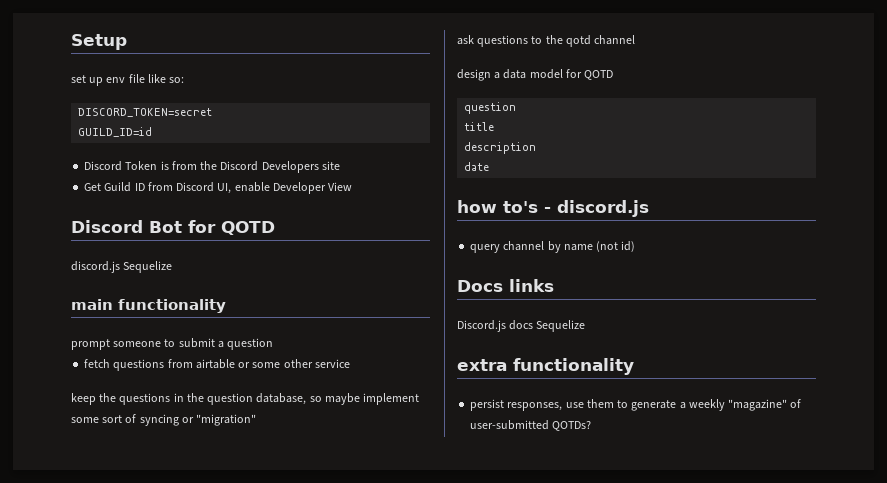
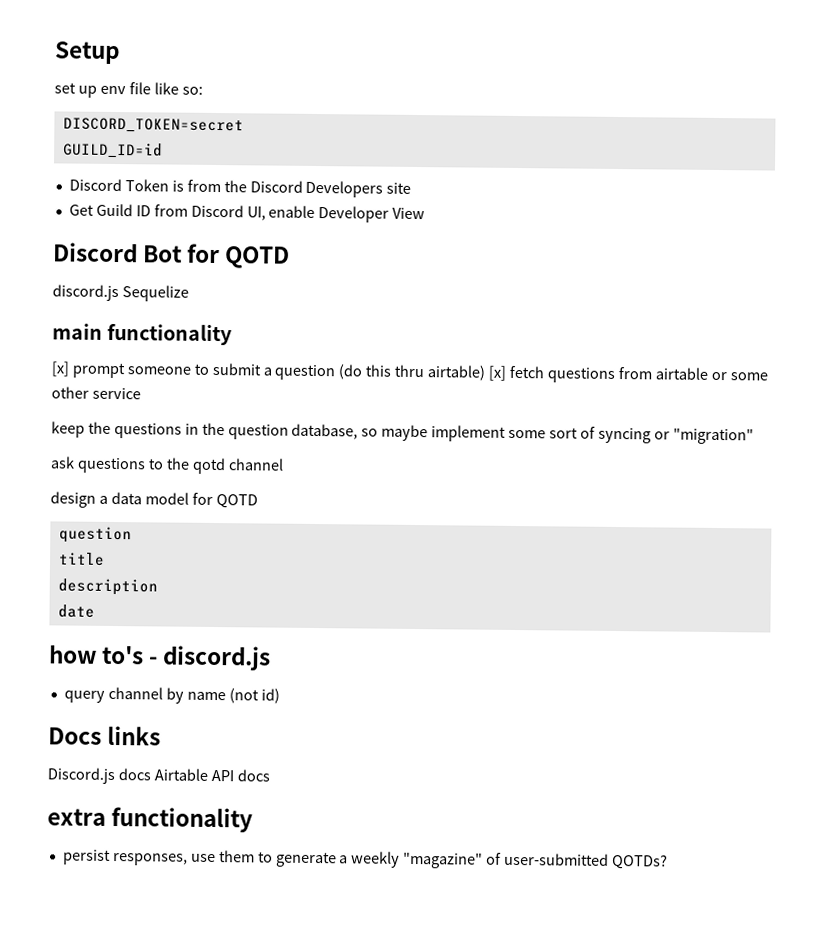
(226, 306) none -> [51,361,70,377] [x]
(274, 344) // -> [338,364,508,381] (do this thru airtable) [x]
[536,320,586,332] Sequelize -> [153,768,270,782] Airtable API docs

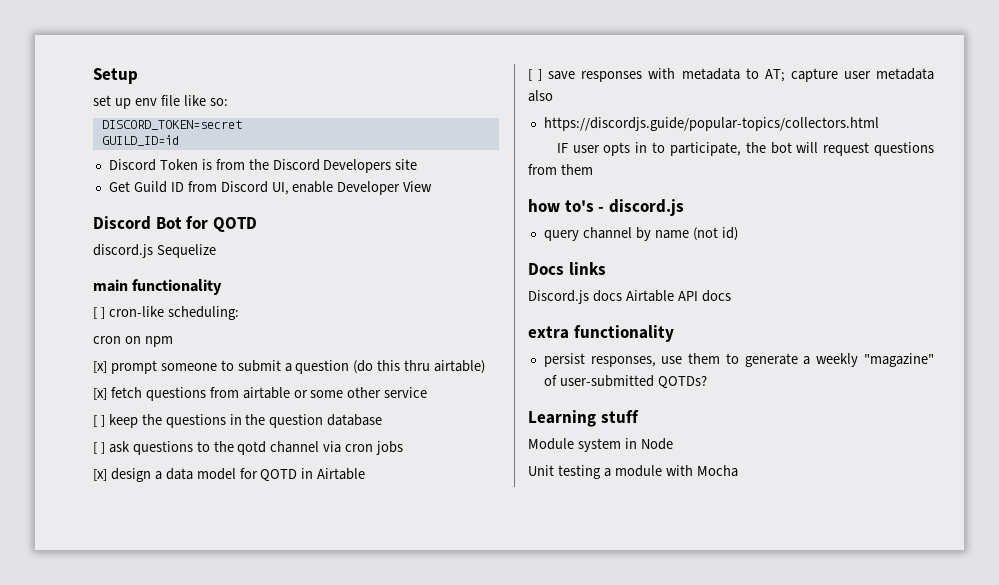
(233, 334) none -> [93,306,239,320] [93,336,173,347] // [ ] cron-like scheduling: // cron on npm
(487, 373) none -> (486, 367) //
(141, 393) none -> [93,415,105,427] [ ]
[291,423,754,445] database, so maybe implement some sort of syncing or "migration" // -> [327,414,383,426] [93,442,105,454] database // [ ]
(284, 464) // -> [323,441,404,455] [93,469,107,481] via cron jobs // [x]
[58,526,132,544] [57,552,105,566] [57,578,158,596] [57,604,95,618] // question // title // description // date -> [301,468,366,480] [528,68,935,82] [528,90,553,102] [543,117,879,131] [556,142,934,156] [528,164,593,175] in Airtable // [ ] save responses with metadata to AT; capture user metadata also // https://discordjs.guide/popular-topics/collectors.html // IF user opts in to participate, the bot will request questions from them
(669, 861) none -> [528,410,639,427] [528,438,673,452] [528,465,738,479] // Learning stuff // Module system in Node // Unit testing a module with Mocha

